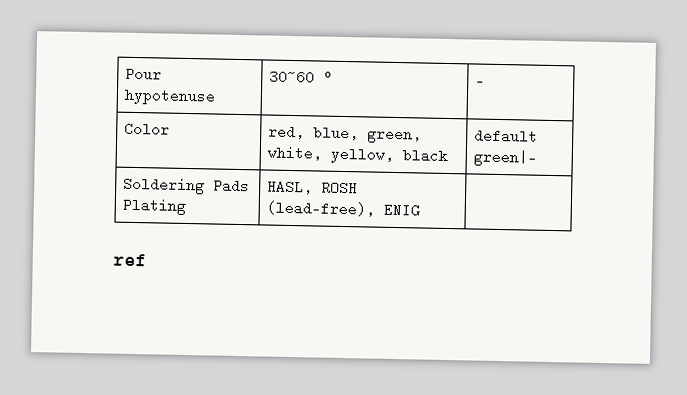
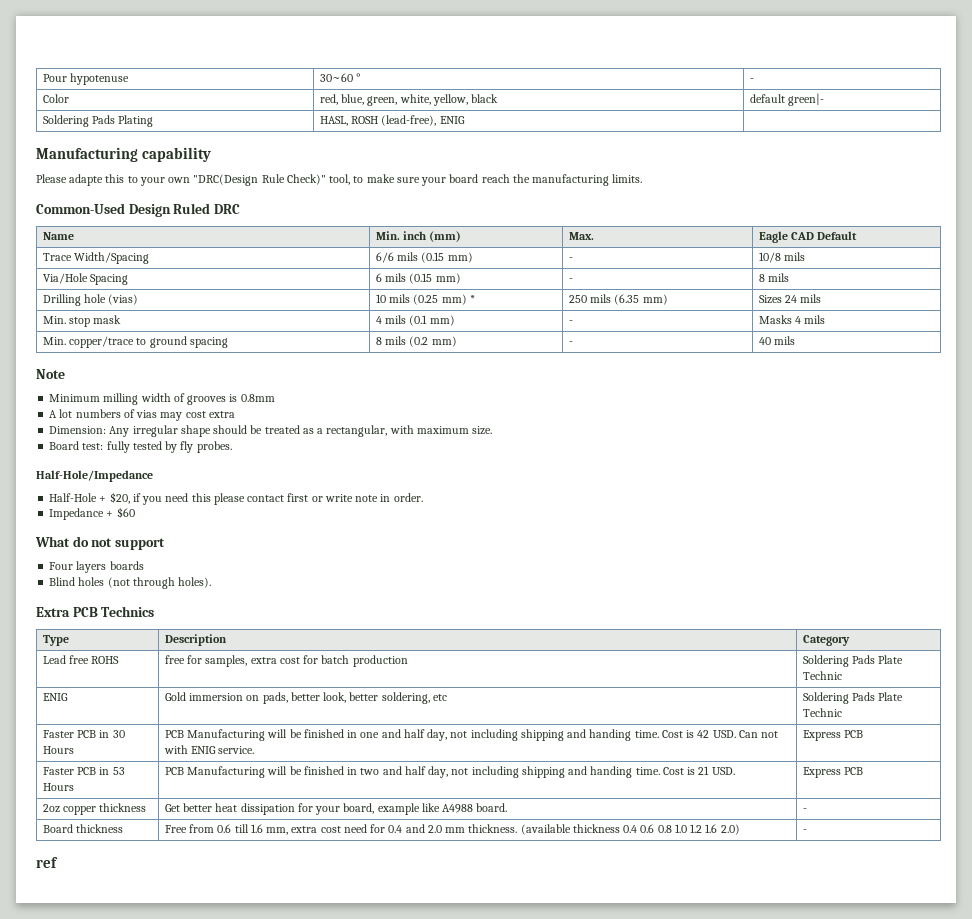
(420, 210) none -> [36,147,212,162] [36,174,643,186] [36,203,240,217] [42,232,74,240] [375,231,462,242] [568,232,594,240] [758,231,858,243] [42,252,150,264] [375,252,473,263] [568,257,573,261] [758,252,806,263] [42,273,129,285] [375,273,461,284] [568,278,573,282] [758,273,790,282] [42,294,139,306] [375,294,475,305] [568,294,668,305] [758,294,822,304] [42,315,122,327] [375,315,455,326] [568,320,573,324] [758,315,826,324] [42,336,228,348] [375,336,457,347] [568,341,573,345] [758,336,796,345] [36,369,65,379] [49,393,275,405] [49,409,235,421] [49,425,493,437] [49,441,232,453] [36,470,153,482] [49,492,423,505] [49,507,135,520] [35,536,165,550] [49,561,144,573] [49,577,212,589] [36,606,155,617] [42,635,69,646] [164,634,227,646] [802,635,850,646] [42,655,120,664] [164,655,408,667] [802,655,904,667] [802,671,842,680] [42,693,68,701] [164,692,447,704] [802,692,904,704] [802,708,842,717] [42,730,125,738] [42,746,74,754] [164,729,779,741] [163,745,255,754] [802,730,864,741] [42,767,125,775] [42,783,74,791] [164,766,735,778] [802,767,864,778] [42,803,147,815] [164,803,508,815] [802,808,807,812] [42,824,124,833] [164,824,740,835] [802,829,807,833] // Manufacturing capability // Please adapte this to your own "DRC(Design Rule Check)" tool, to make sure your board reach the manufacturing limits. // Common-Used Design Ruled DRC // Name | Min. inch (mm) | Max. | Eagle CAD Default // Trace Width/Spacing | 6/6 mils (0.15 mm) | - | 10/8 mils // Via/Hole Spacing | 6 mils (0.15 mm) | - | 8 mils // Drilling hole (vias) | 10 mils (0.25 mm) * | 250 mils (6.35 mm) | Sizes 24 mils // Min. stop mask | 4 mils (0.1 mm) | - | Masks 4 mils // Min. copper/trace to ground spacing | 8 mils (0.2 mm) | - | 40 mils // Note // Minimum milling width of grooves is 0.8mm // A lot numbers of vias may cost extra // Dimension: Any irregular shape should be treated as a rectangular, with maximum size. // Board test: fully tested by fly probes. // Half-Hole/Impedance // Half-Hole + $20, if you need this please contact first or write note in order. // Impedance + $60 // What do not support // Four layers boards // Blind holes (not through holes). // Extra PCB Technics // Type | Description | Category // Lead free ROHS | free for samples, extra cost for batch production | Soldering Pads Plate Technic // ENIG | Gold immersion on pads, better look, better soldering, etc | Soldering Pads Plate Technic // Faster PCB in 30 Hours | PCB Manufacturing will be finished in one and half day, not including shipping and handing time. Cost is 42 USD. Can not with ENIG service. | Express PCB // Faster PCB in 53 Hours | PCB Manufacturing will be finished in two and half day, not including shipping and handing time. Cost is 21 USD. | Express PCB // 2oz copper thickness | Get better heat dissipation for your board, example like A4988 board. | - // Board thickness | Free from 0.6 till 1.6 mm, extra cost need for 0.4 and 2.0 mm thickness. (available thickness 0.4 0.6 0.8 1.0 1.2 1.6 2.0) | -

